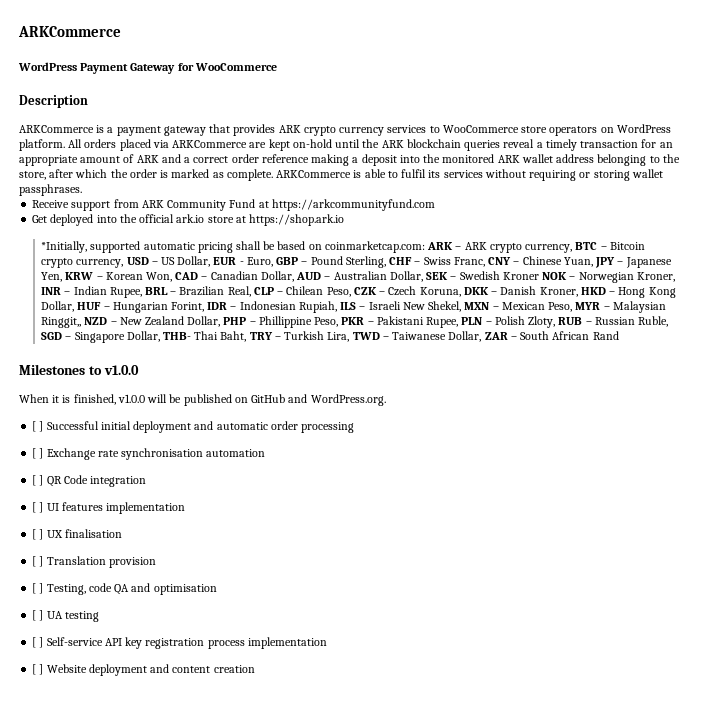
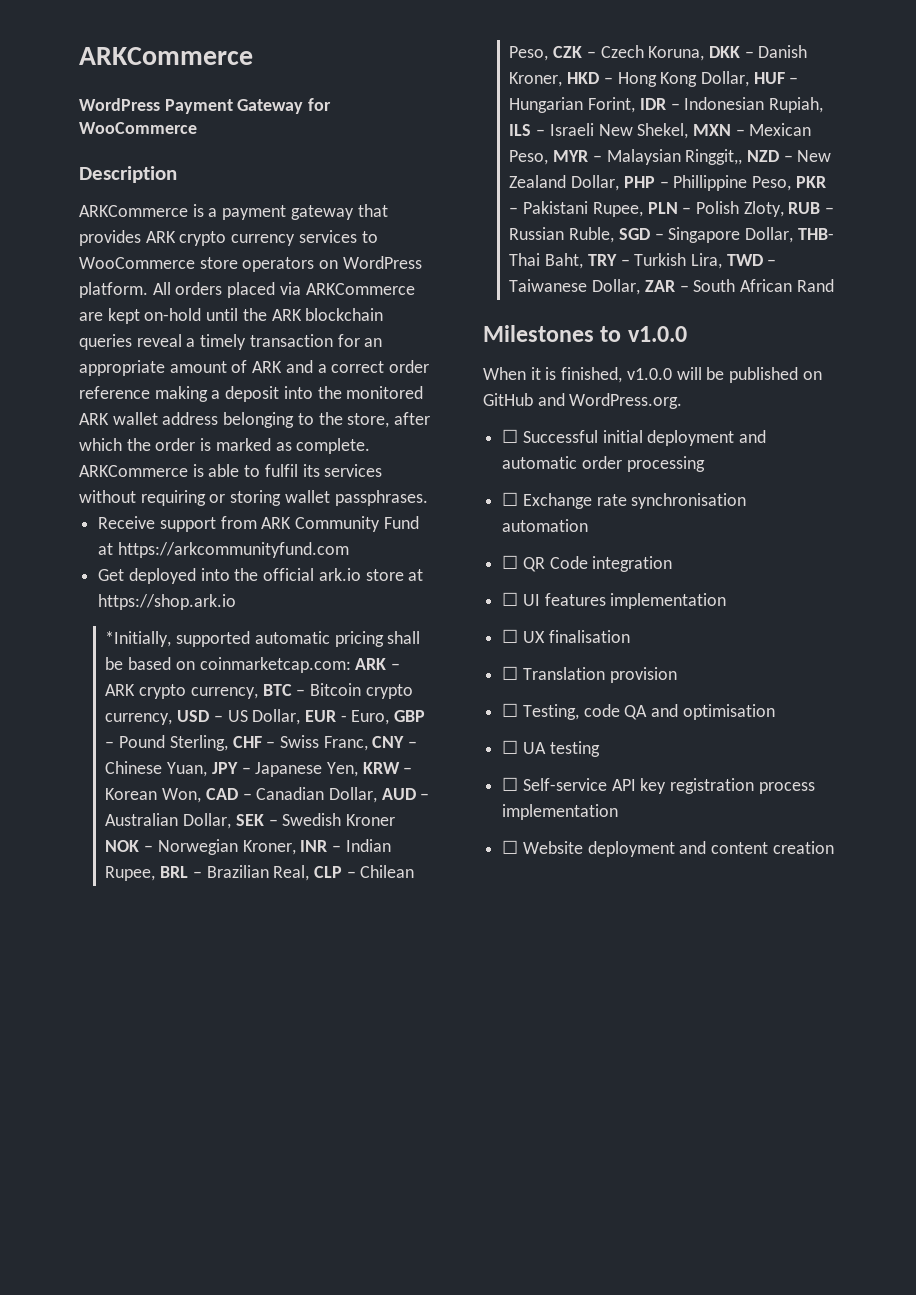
[32,421,44,432] [ ] -> [502,429,519,443] ☐
[32,448,44,459] [ ] -> [502,492,519,506] ☐
[32,475,44,486] [ ] -> [502,555,519,569] ☐
[32,502,44,513] [ ] -> [502,592,519,606] ☐
[32,529,44,540] [ ] -> [502,629,519,643] ☐
[32,556,44,567] [ ] -> [502,666,519,680] ☐
[32,583,44,594] [ ] -> [502,703,519,717] ☐
[32,610,44,621] [ ] -> [502,740,519,754] ☐
[32,637,44,648] [ ] -> [502,777,519,791] ☐
[32,664,44,675] [ ] -> [502,840,519,854] ☐

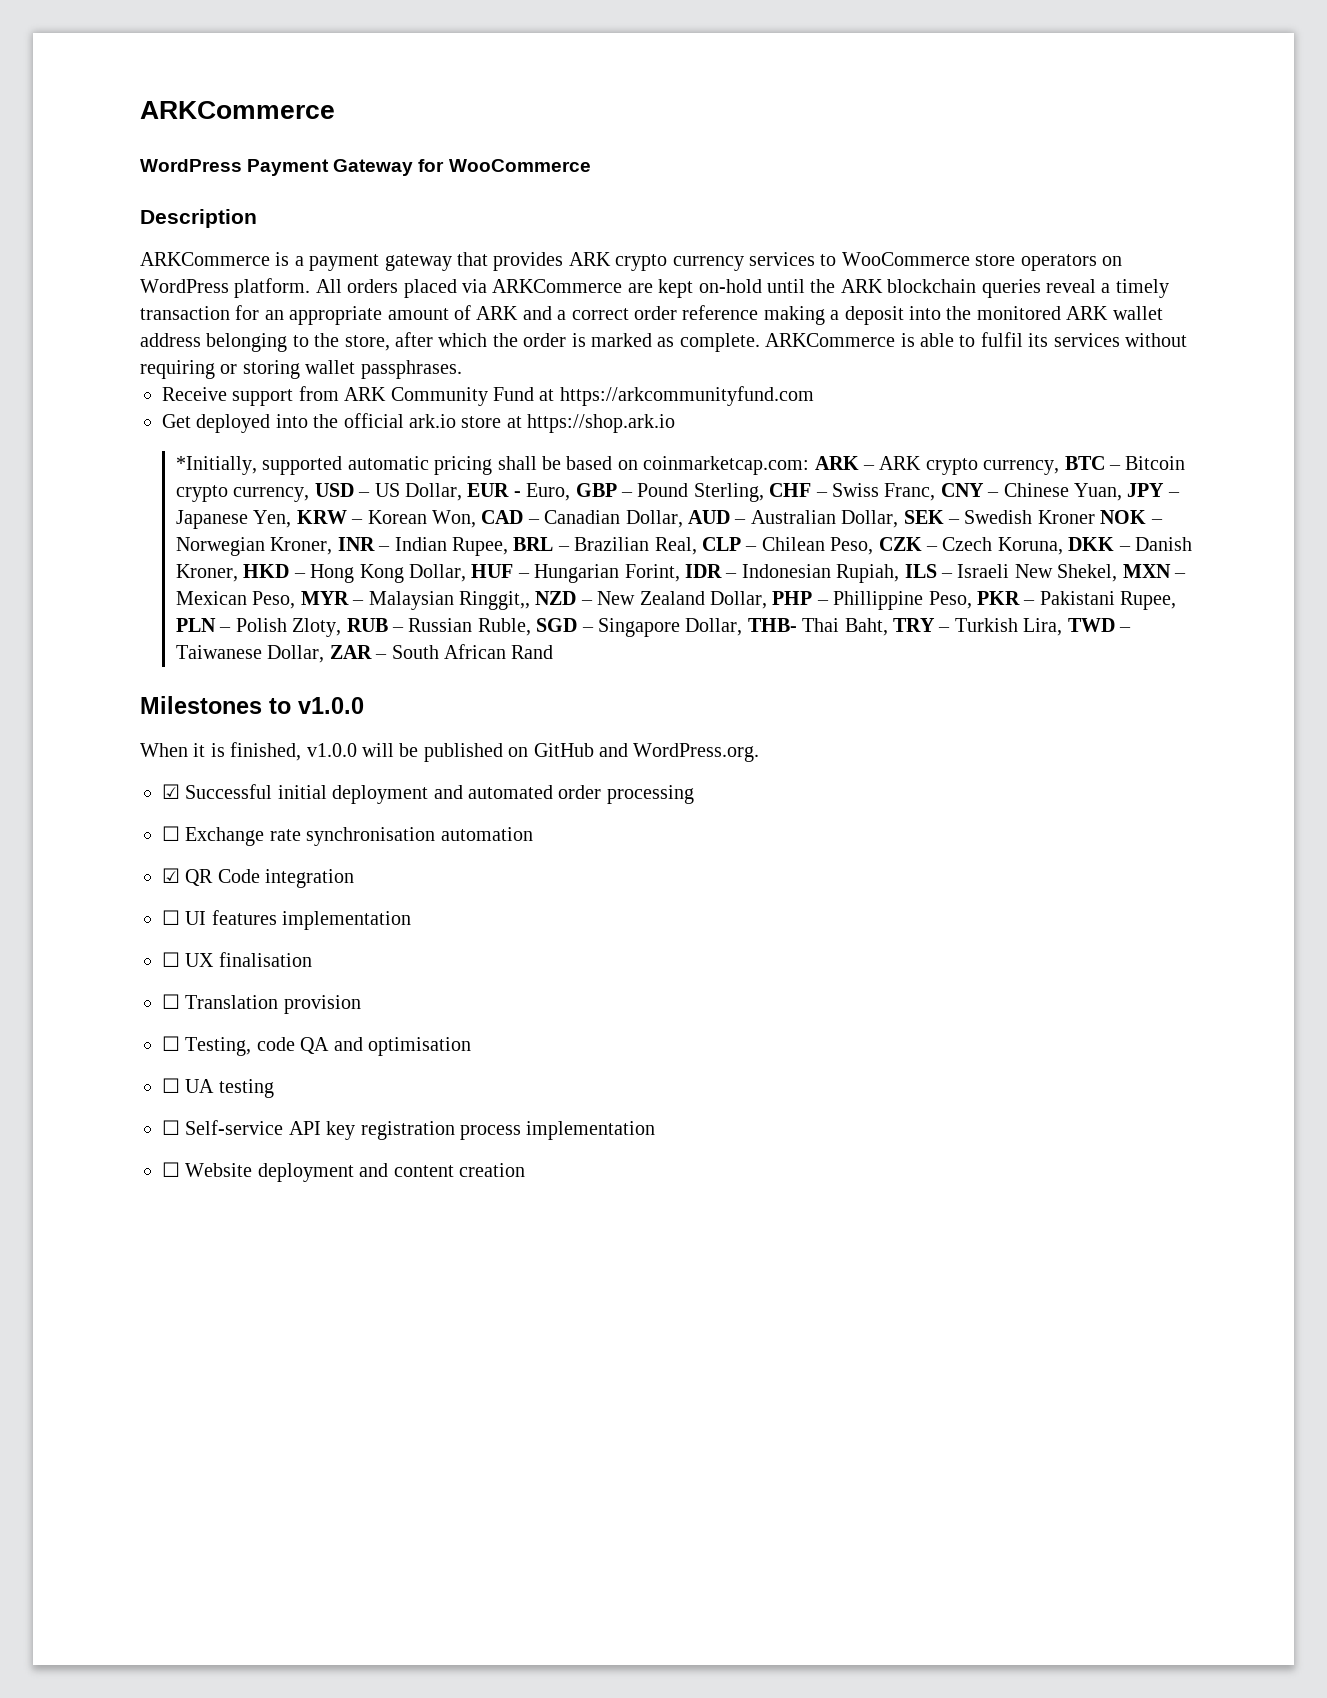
[502,429,519,443] ☐ -> [162,784,180,799] ☑
[502,456,578,469] automatic -> [468,785,553,799] automated
[502,555,519,569] ☐ -> [162,868,180,883] ☑

